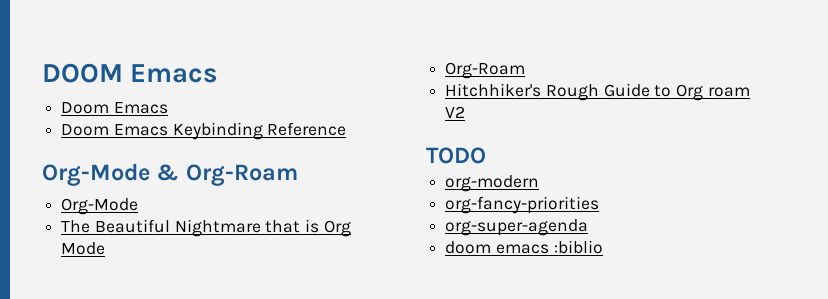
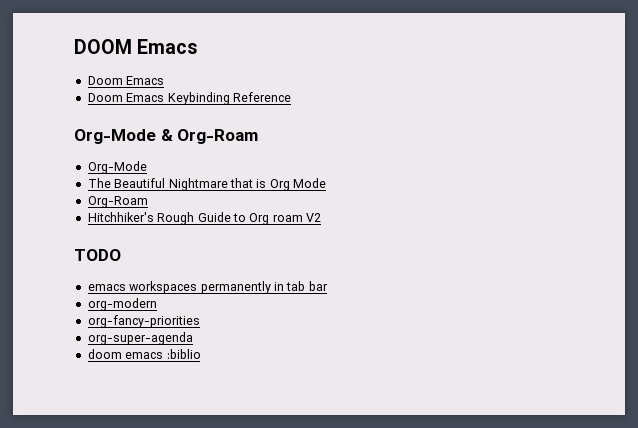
(486, 155) none -> [87,281,328,294] // emacs workspaces permanently in tab bar

